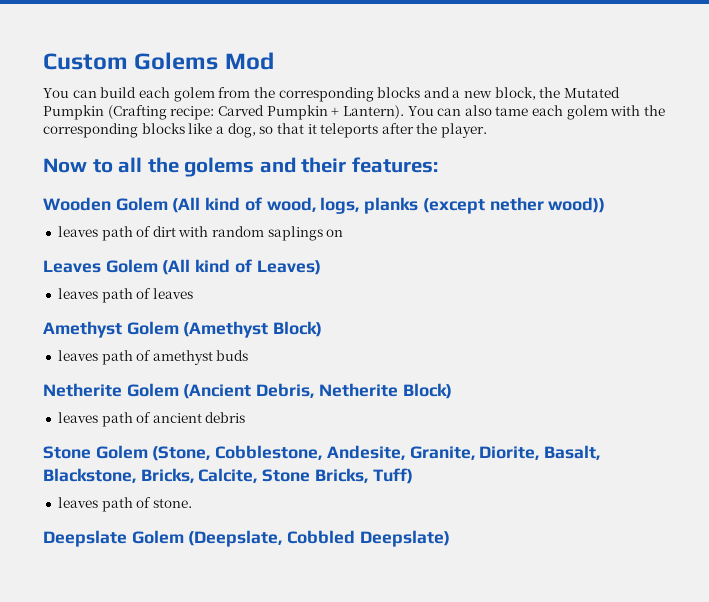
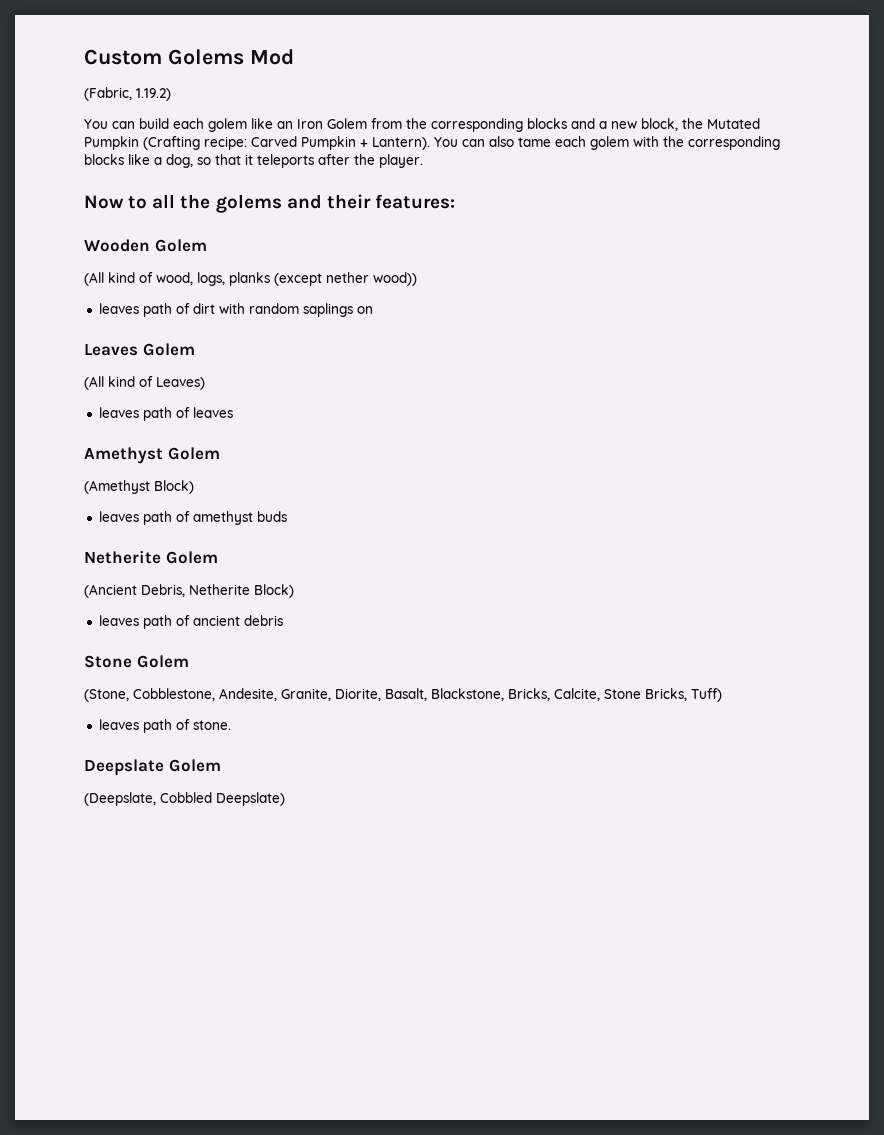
(274, 61) none -> [84,87,171,101] // (Fabric, 1.19.2)
(215, 94) none -> [251,118,367,129] like an Iron Golem
(168, 204) none -> (207, 245) //
(158, 266) none -> (195, 349) //
(179, 328) none -> (220, 453) //
(179, 390) none -> (218, 557) //
(148, 452) none -> (189, 661) //
(184, 537) none -> (221, 765) //

